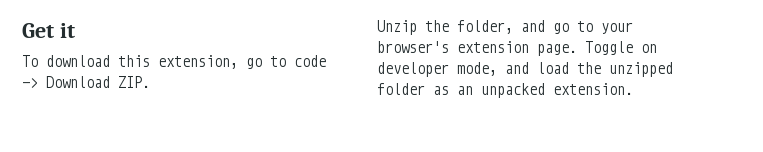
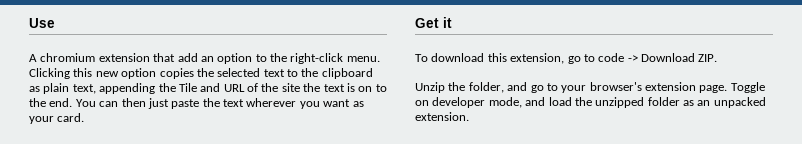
(22, 30) none -> [29,18,55,28] [29,53,380,64] [29,68,373,79] [29,83,387,94] [29,98,364,109] [29,113,85,124] Use // A chromium extension that add an option to the right-click menu. Clicking this new option copies the selected text to the clipboard as plain text, appending the Tile and URL of the site the text is on to the end. You can then just paste the text wherever you want as your card. //

